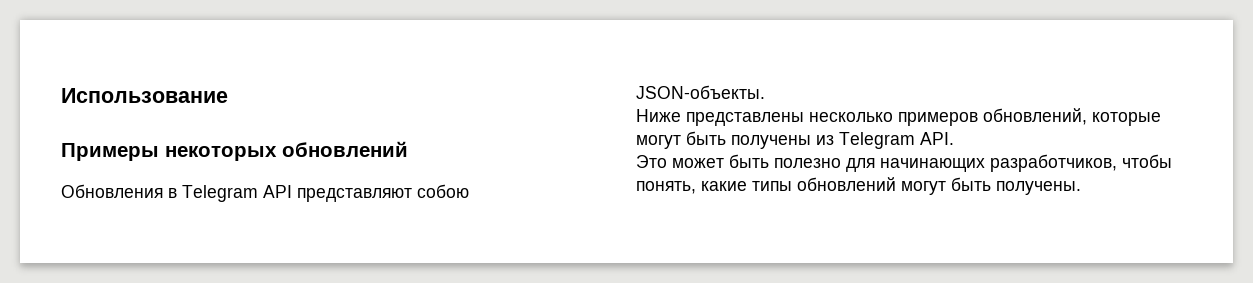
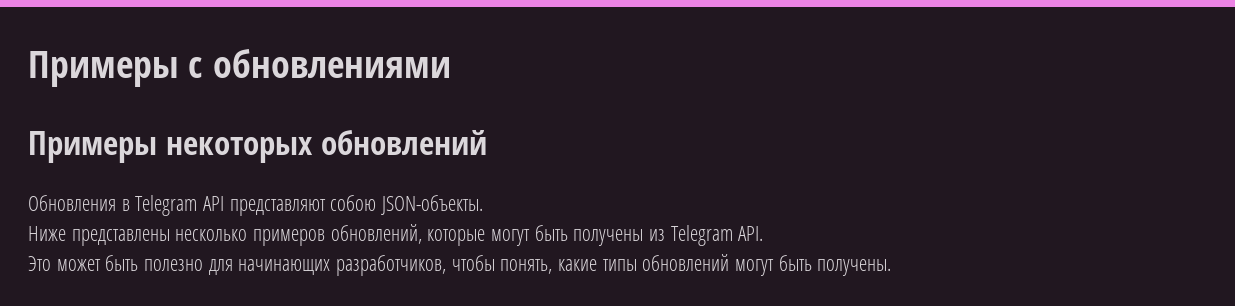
[61,88,228,103] Использование -> [28,49,451,87] Примеры с обновлениями

